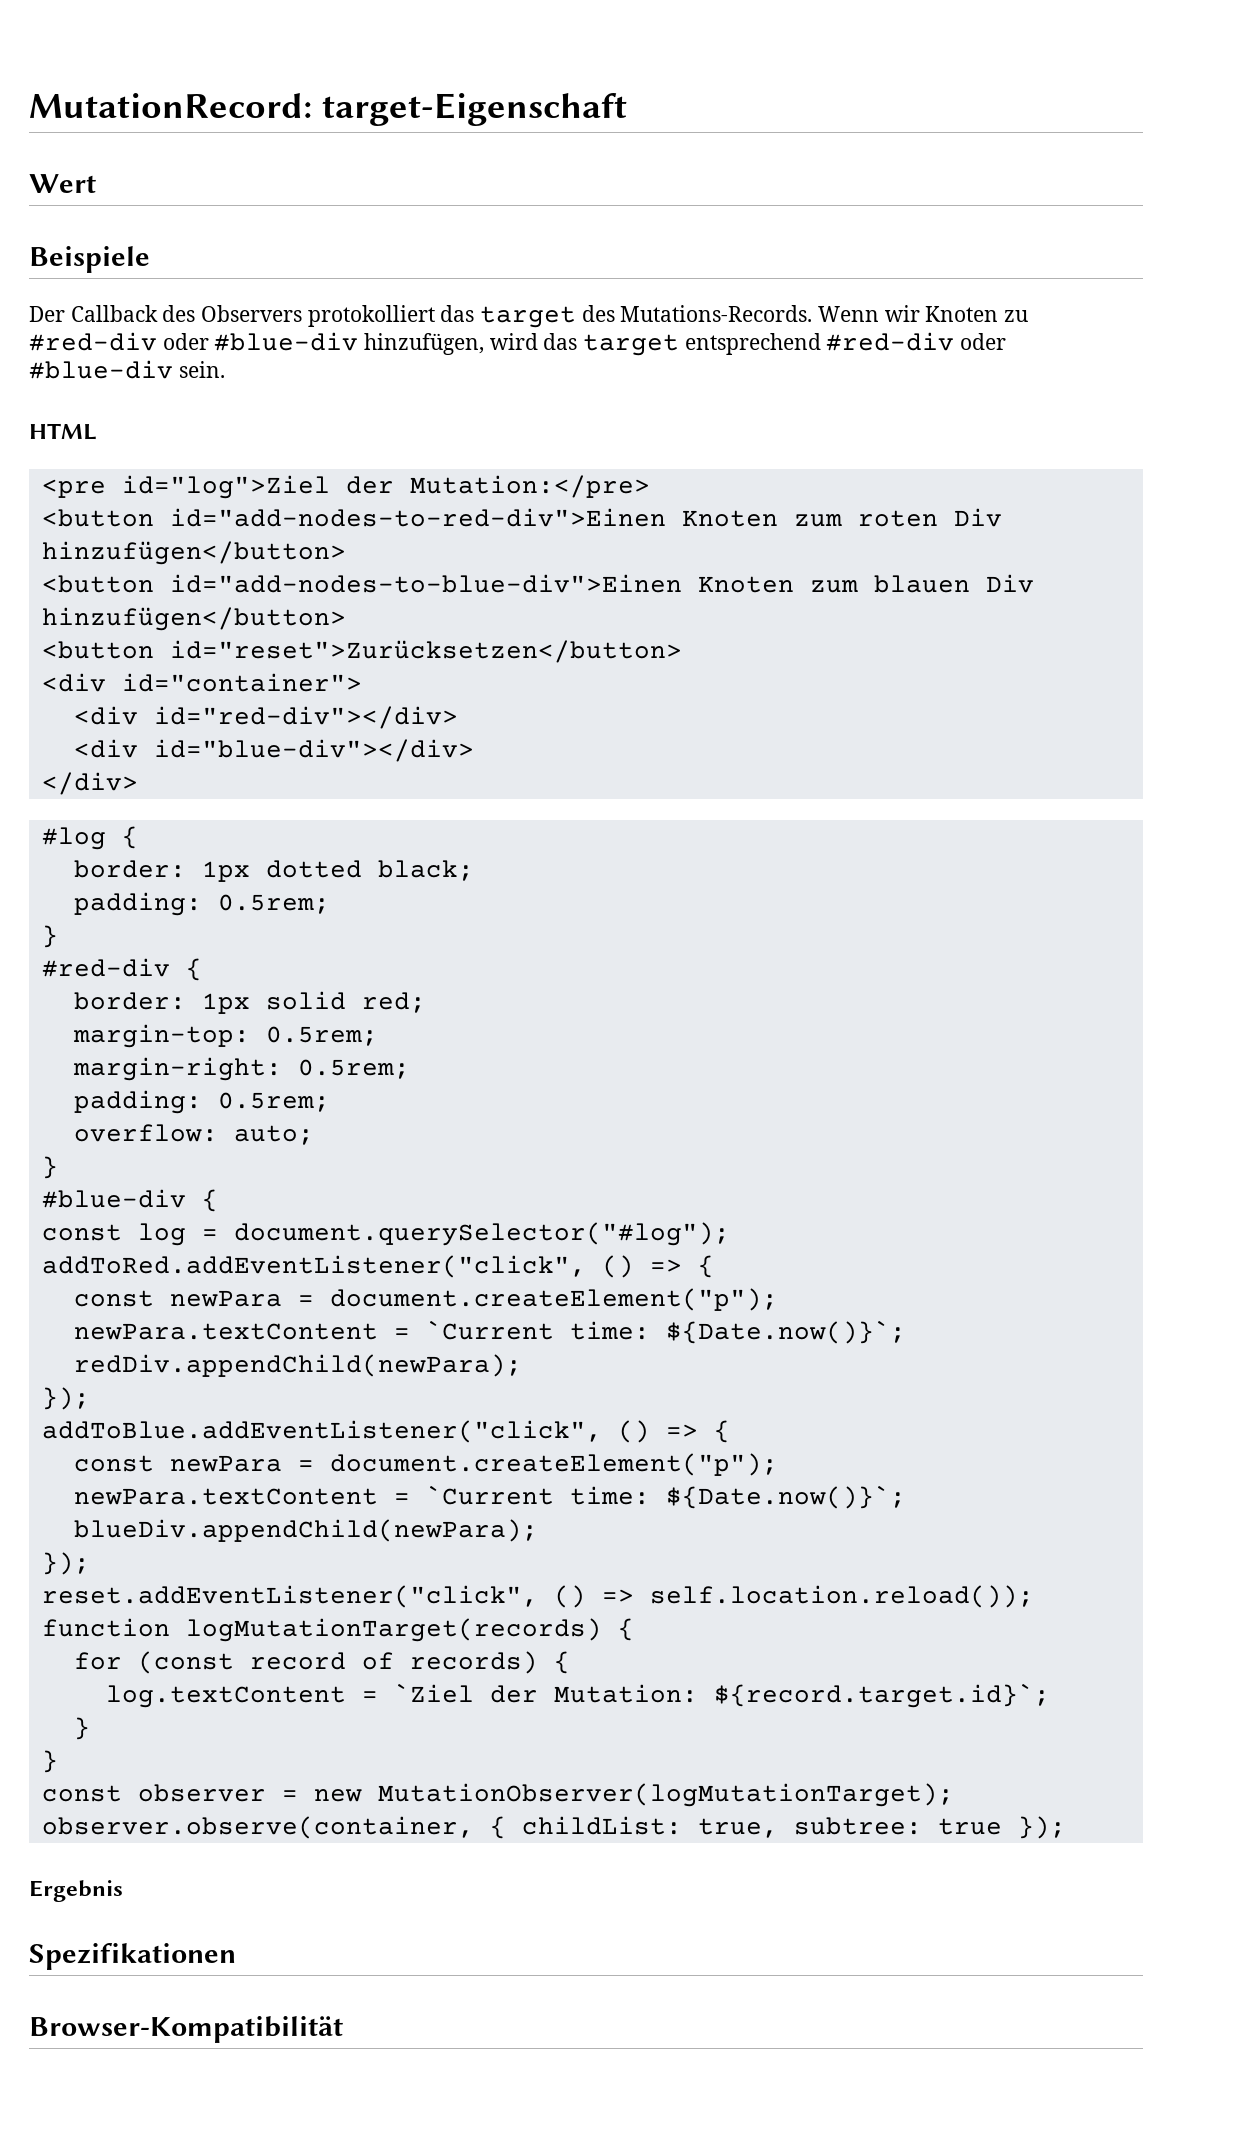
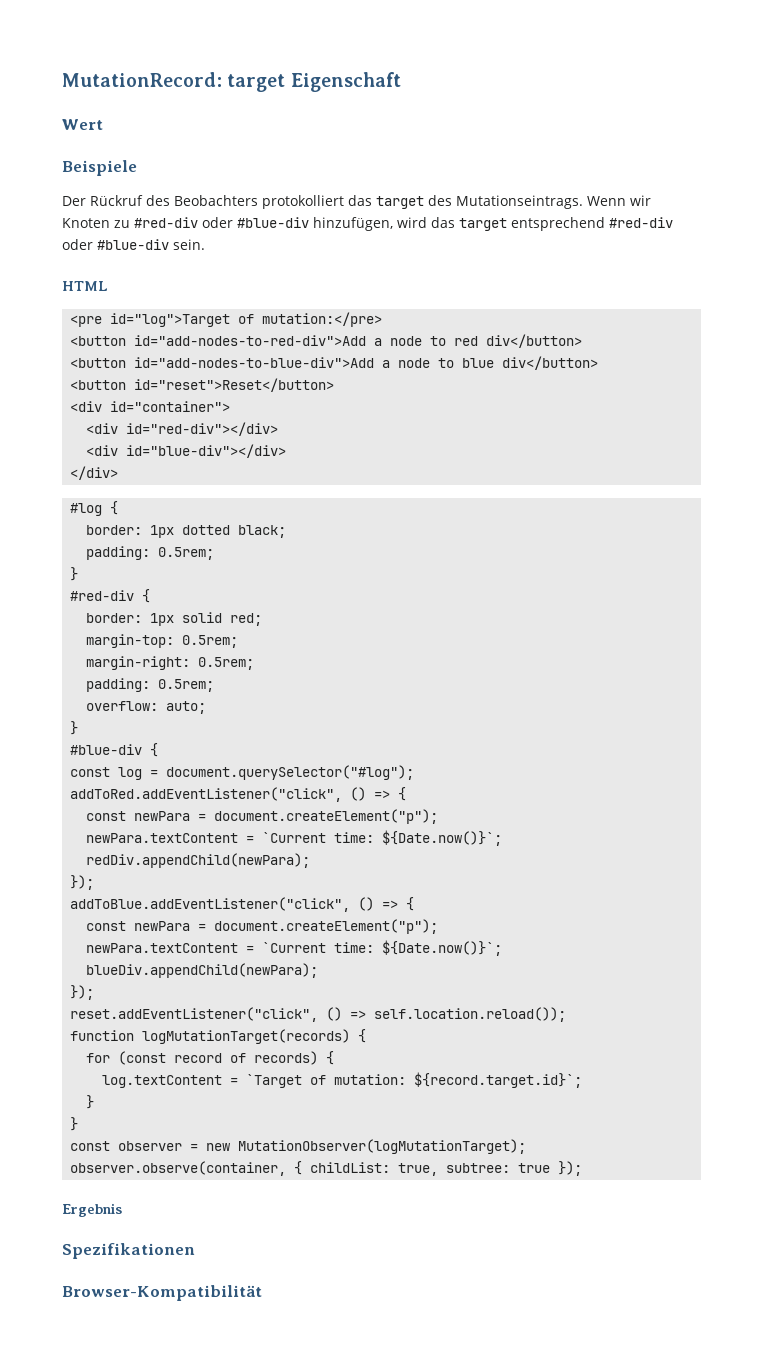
[321,93,627,126] target-Eigenschaft -> [227,72,401,92] target Eigenschaft
[70,305,303,322] Callback des Observers -> [90,195,258,206] Rückruf des Beobachters
[620,305,813,322] Mutations-Records. -> [456,195,583,209] Mutationseintrags.
[121,475,650,499] [41,508,1002,527] [41,541,346,565] [41,574,1034,593] [41,607,346,631] [41,640,682,663] id="log">Ziel der Mutation:</pre> // <button id="add-nodes-to-red-div">Einen Knoten zum roten Div hinzufügen</button> // <button id="add-nodes-to-blue-div">Einen Knoten zum blauen Div hinzufügen</button> // <button id="reset">Zurücksetzen</button> -> [110,312,383,327] [70,334,583,348] [70,356,599,370] [70,378,335,392] id="log">Target of mutation:</pre> // <button id="add-nodes-to-red-div">Add a node to red div</button> // <button id="add-nodes-to-blue-div">Add a node to blue div</button> // <button id="reset">Reset</button>
[393,1683,698,1703] `Ziel der Mutation: -> [246,1074,407,1088] `Target of mutation:

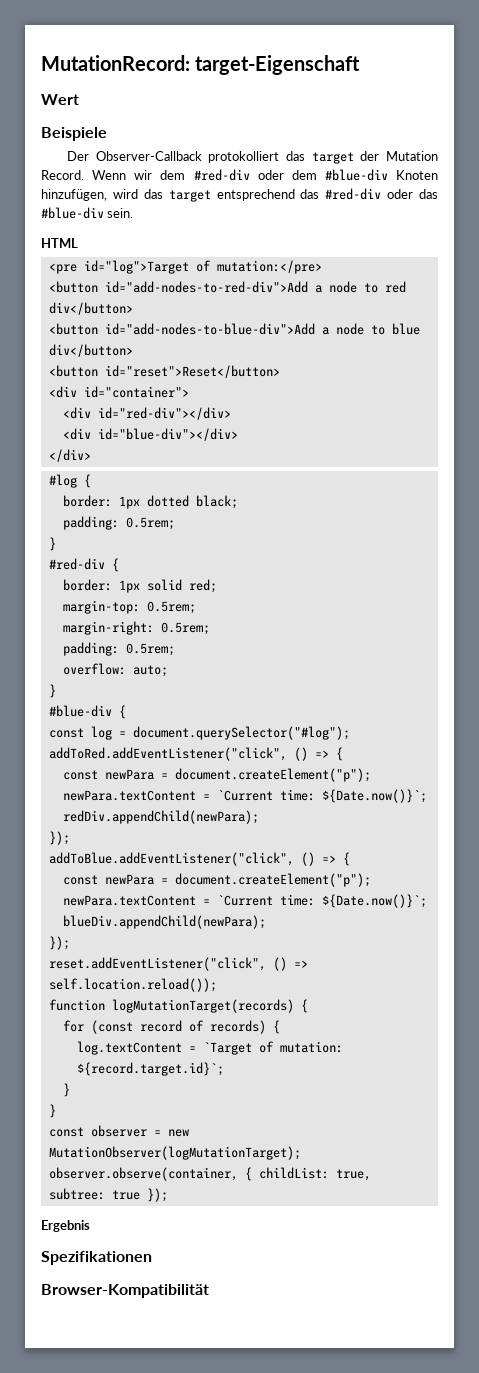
[227,72,401,92] target Eigenschaft -> [195,55,361,75] target-Eigenschaft
[90,195,651,209] [62,217,309,228] Rückruf des Beobachters protokolliert das target des Mutationseintrags. Wenn wir Knoten zu #red-div oder #blue-div -> [95,151,439,164] [41,169,438,181] Observer-Callback protokolliert das target der Mutation Record. Wenn wir dem #red-div oder dem #blue-div Knoten
[609,217,673,228] [62,239,93,250] #red-div oder -> [300,188,438,200] das #red-div oder das

